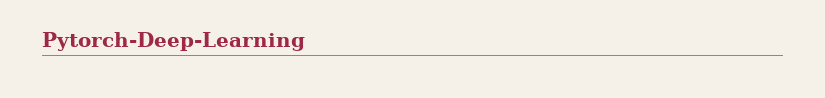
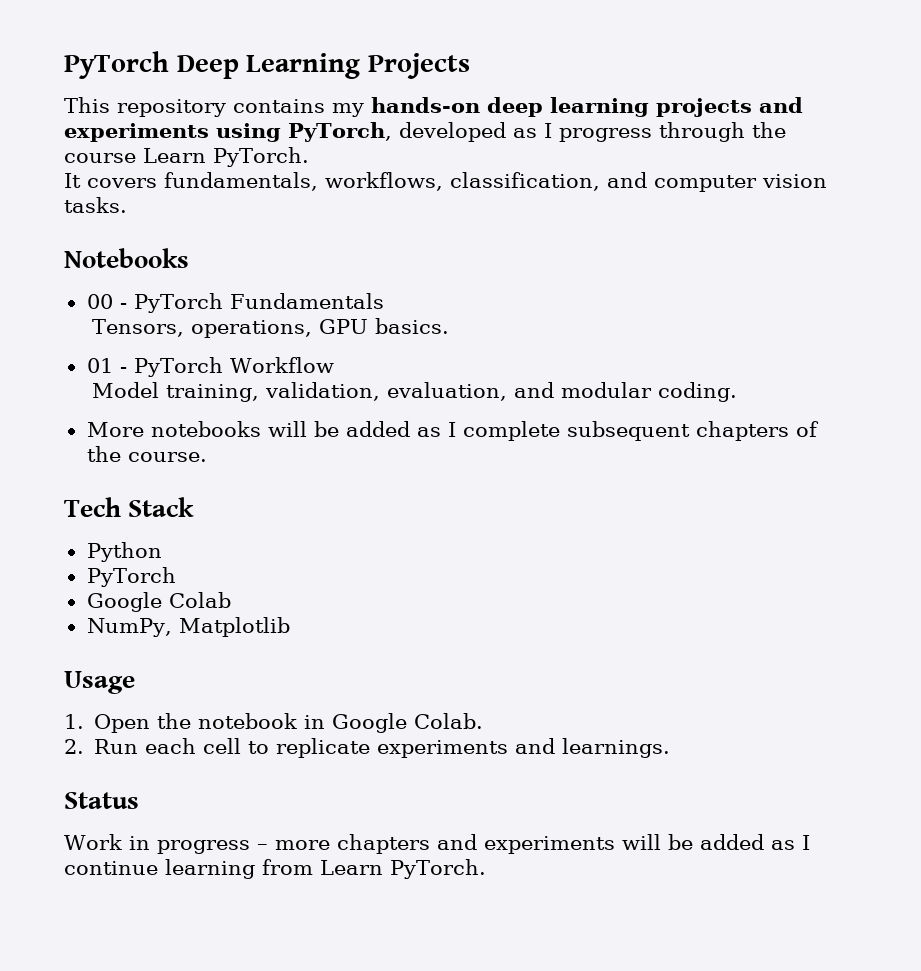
[42,32,305,51] Pytorch-Deep-Learning -> [64,51,470,79] [64,97,803,117] [64,122,786,142] [64,147,309,167] [64,172,827,192] [64,197,127,213] [64,248,189,268] [86,293,384,313] [91,318,449,338] [86,357,334,377] [91,382,737,402] [86,421,819,441] [86,446,207,462] [64,497,195,517] [86,542,162,562] [86,567,176,587] [86,592,231,612] [86,617,290,637] [64,671,135,694] [64,713,484,733] [64,738,671,758] [64,792,139,809] [64,834,810,854] [64,859,486,879] PyTorch Deep Learning Projects // This repository contains my hands-on deep learning projects and experiments using PyTorch, developed as I progress through the course Learn PyTorch. // It covers fundamentals, workflows, classification, and computer vision tasks. // Notebooks // 00 - PyTorch Fundamentals // Tensors, operations, GPU basics. // 01 - PyTorch Workflow // Model training, validation, evaluation, and modular coding. // More notebooks will be added as I complete subsequent chapters of the course. // Tech Stack // Python // PyTorch // Google Colab // NumPy, Matplotlib // Usage // 1. Open the notebook in Google Colab. // 2. Run each cell to replicate experiments and learnings. // Status // Work in progress – more chapters and experiments will be added as I continue learning from Learn PyTorch.

